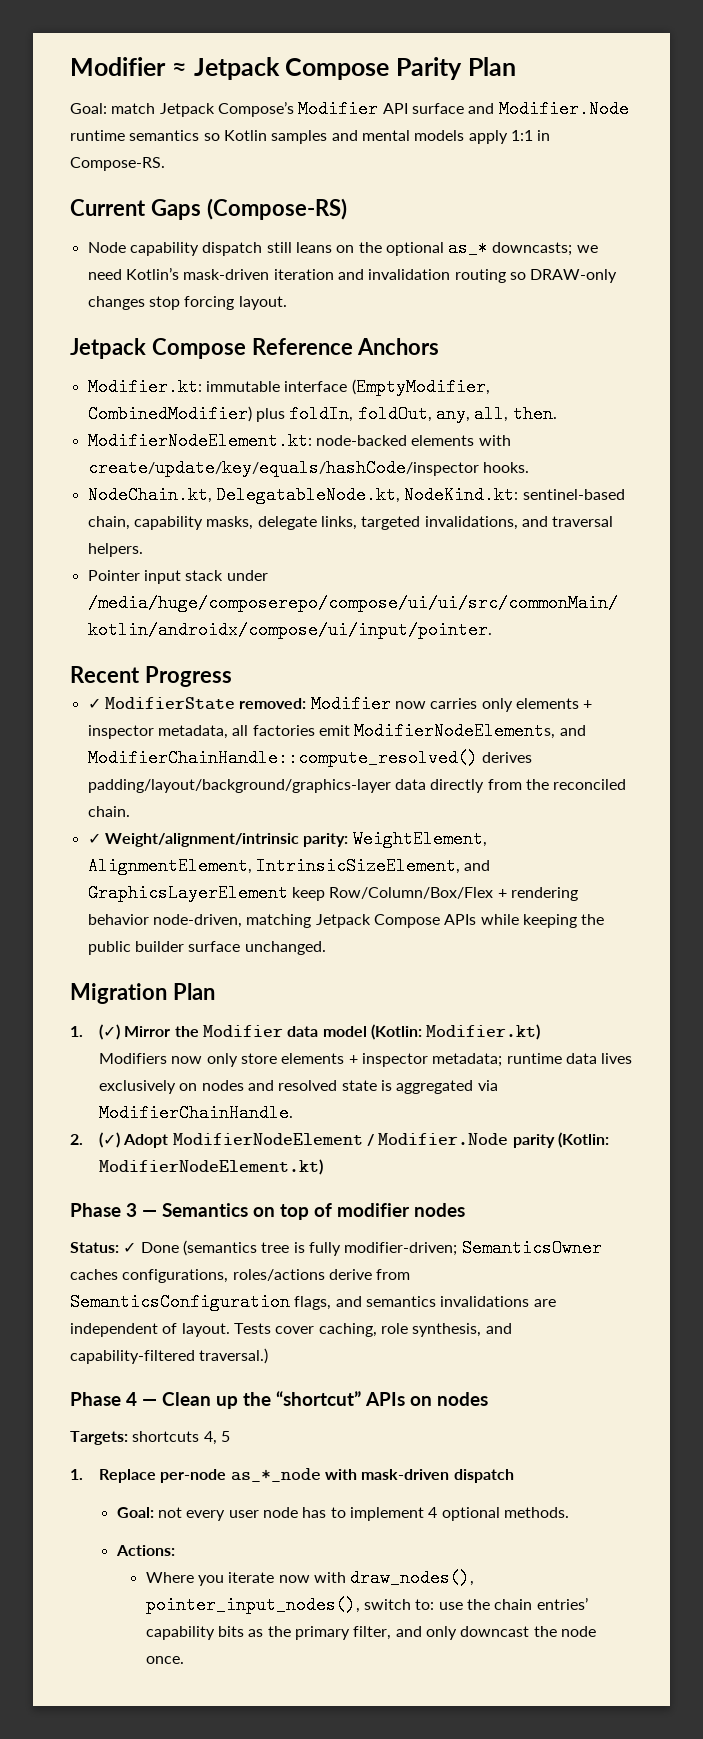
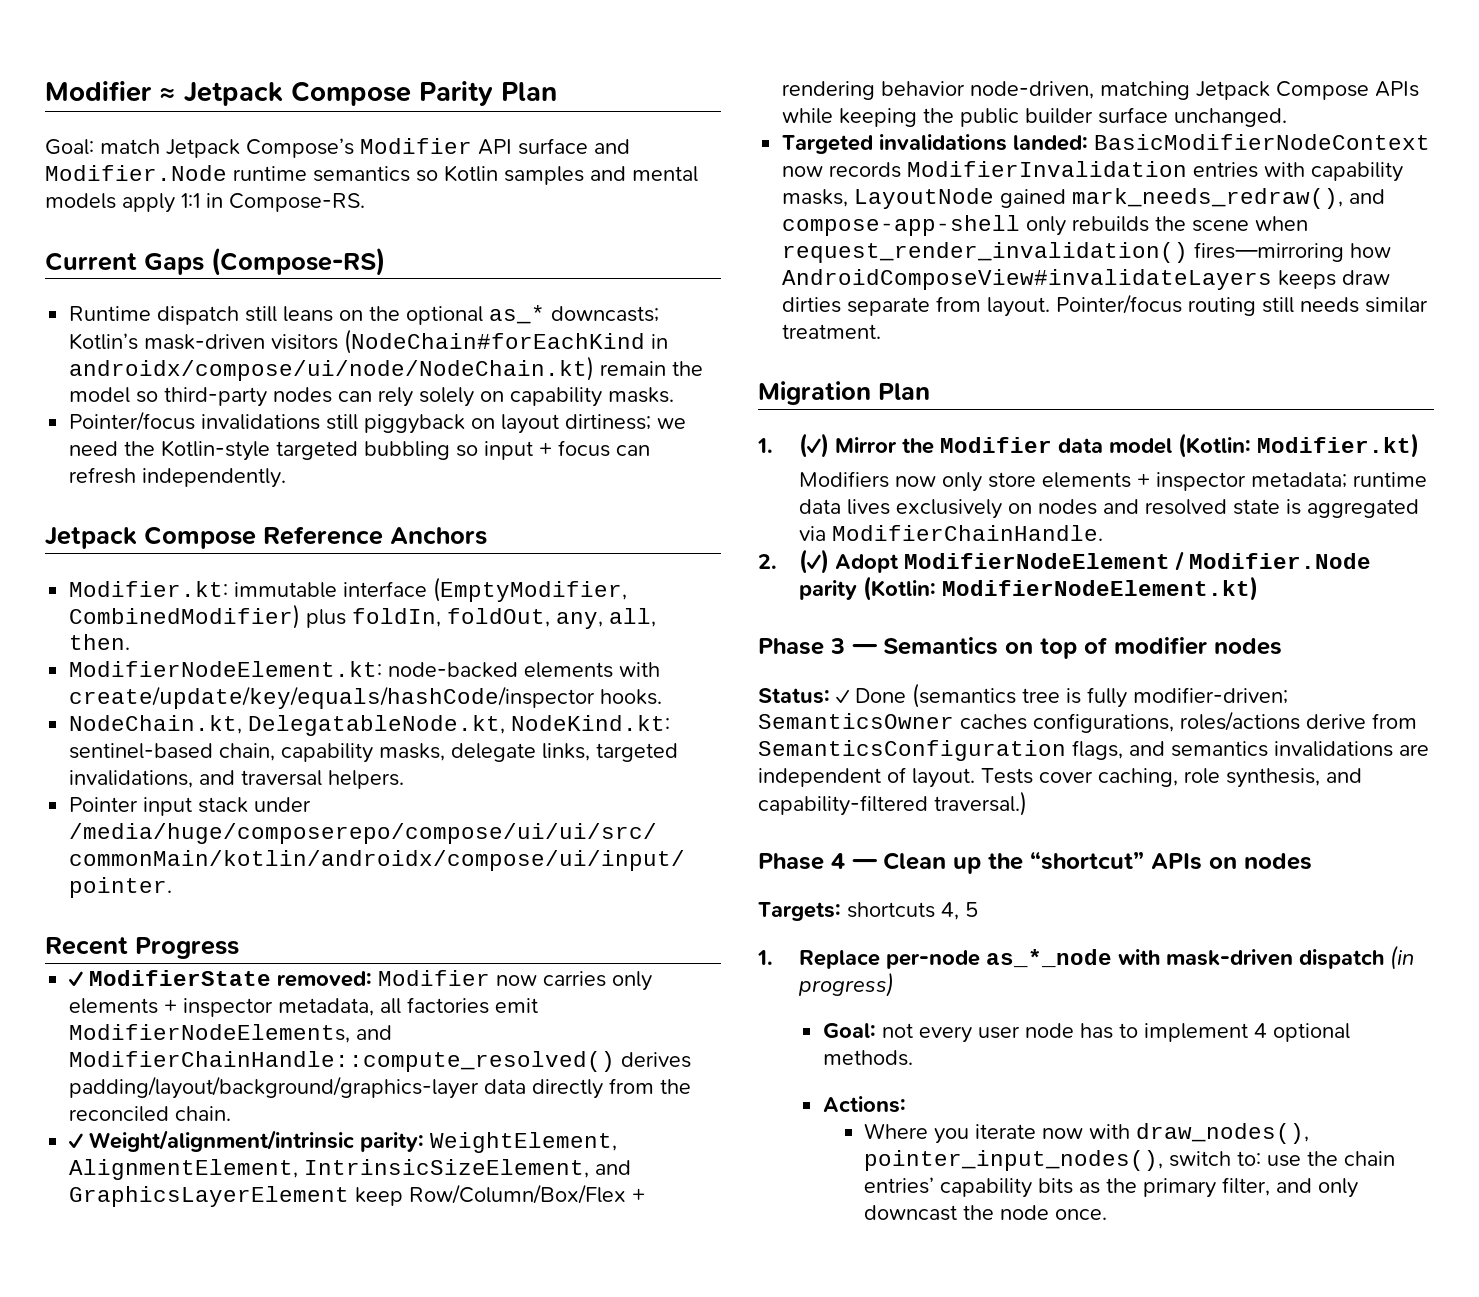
[87,242,199,256] Node capability -> [69,306,152,321] Runtime
[576,245,598,253] [87,267,618,283] [87,296,287,310] we need Kotlin’s mask-driven iteration and invalidation routing so DRAW-only changes stop forcing layout. -> [69,329,669,354] [69,356,704,381] [69,387,675,407] [69,411,687,434] [69,440,651,461] [69,467,287,488] Kotlin’s mask-driven visitors (NodeChain#forEachKind in androidx/compose/ui/node/NodeChain.kt) remain the model so third-party nodes can rely solely on capability masks. // Pointer/focus invalidations still piggyback on layout dirtiness; we need the Kotlin-style targeted bubbling so input + focus can refresh independently.
(326, 948) none -> [782,134,1431,154] [782,161,1404,182] [782,188,1386,209] [782,215,1309,236] [782,242,1392,263] [782,269,1391,290] [782,294,1429,317] [782,324,882,339] // Targeted invalidations landed: BasicModifierNodeContext now records ModifierInvalidation entries with capability masks, LayoutNode gained mark_needs_redraw(), and compose-app-shell only rebuilds the scene when request_render_invalidation() fires—mirroring how AndroidComposeView#invalidateLayers keeps draw dirties separate from layout. Pointer/focus routing still needs similar treatment.
(514, 1476) none -> [1390,945,1415,970] [798,972,895,997] (in progress)

